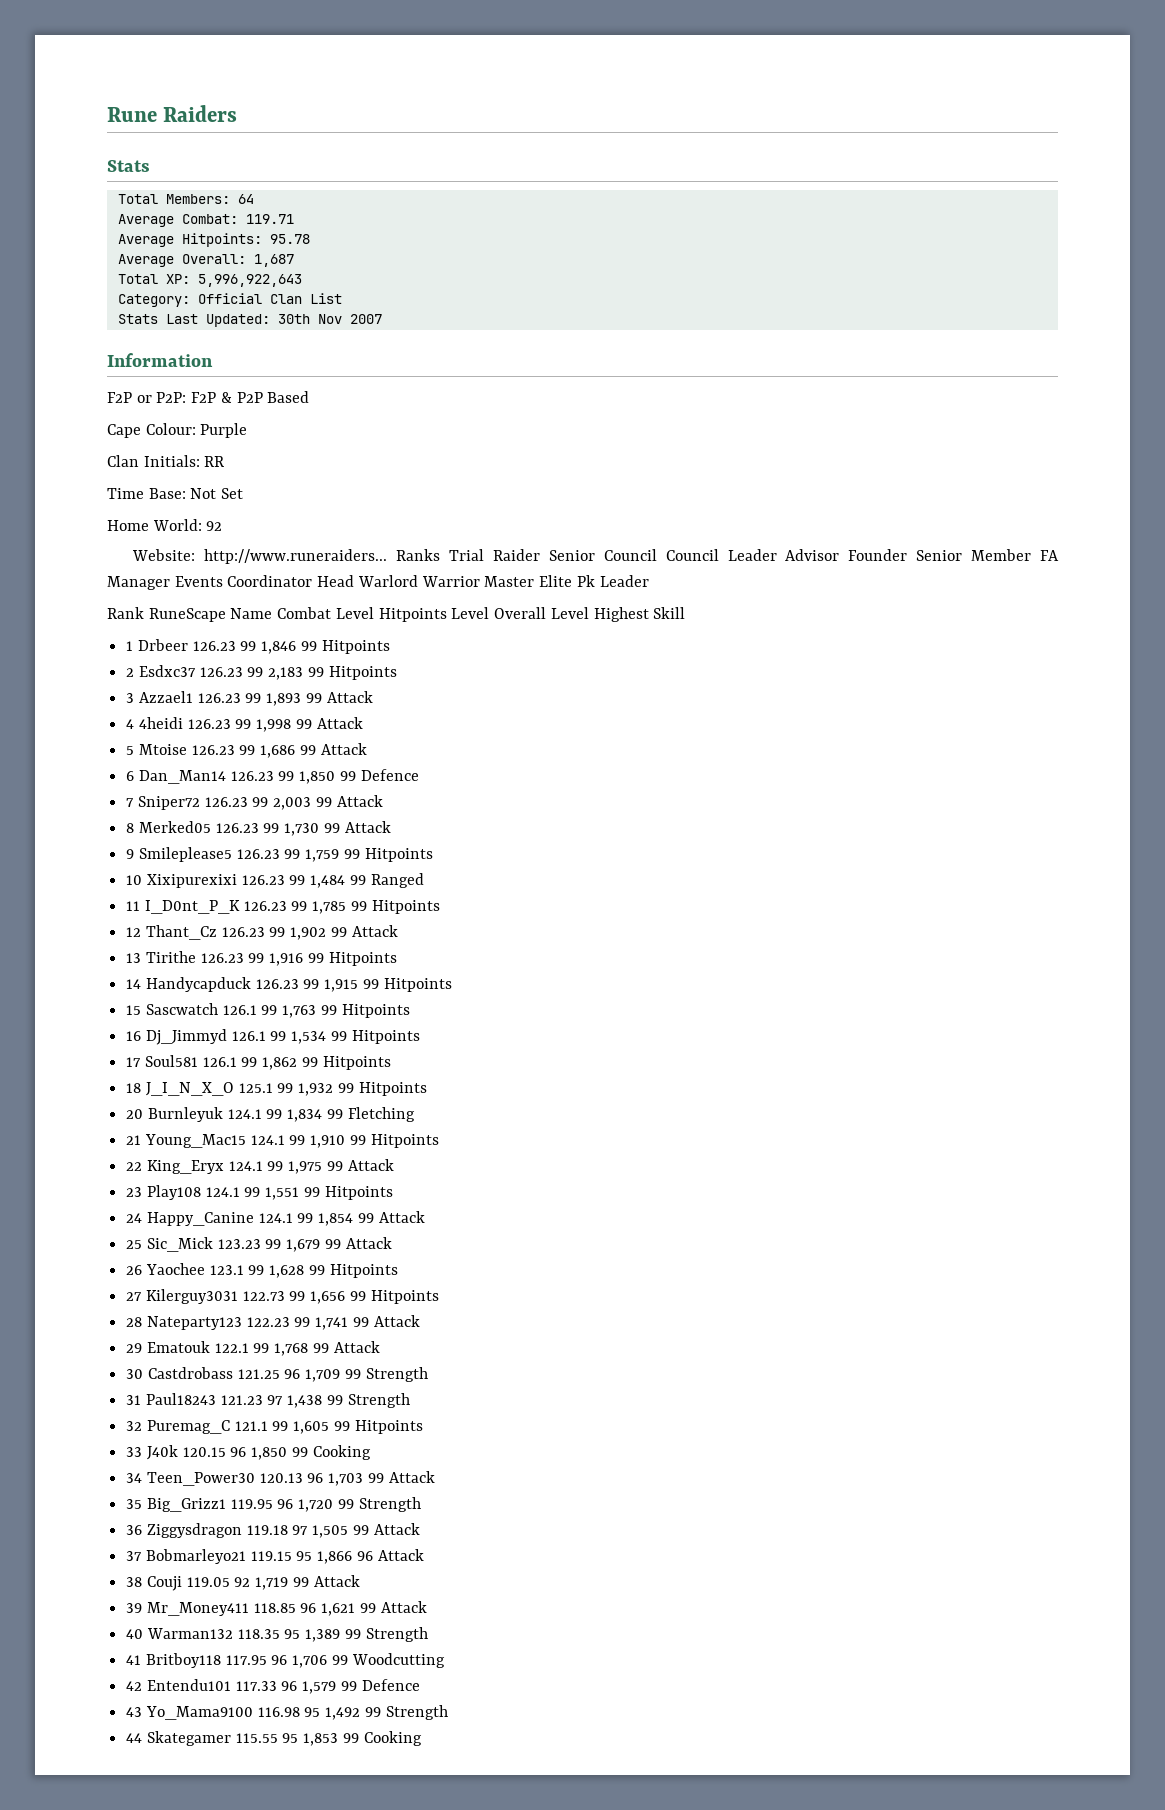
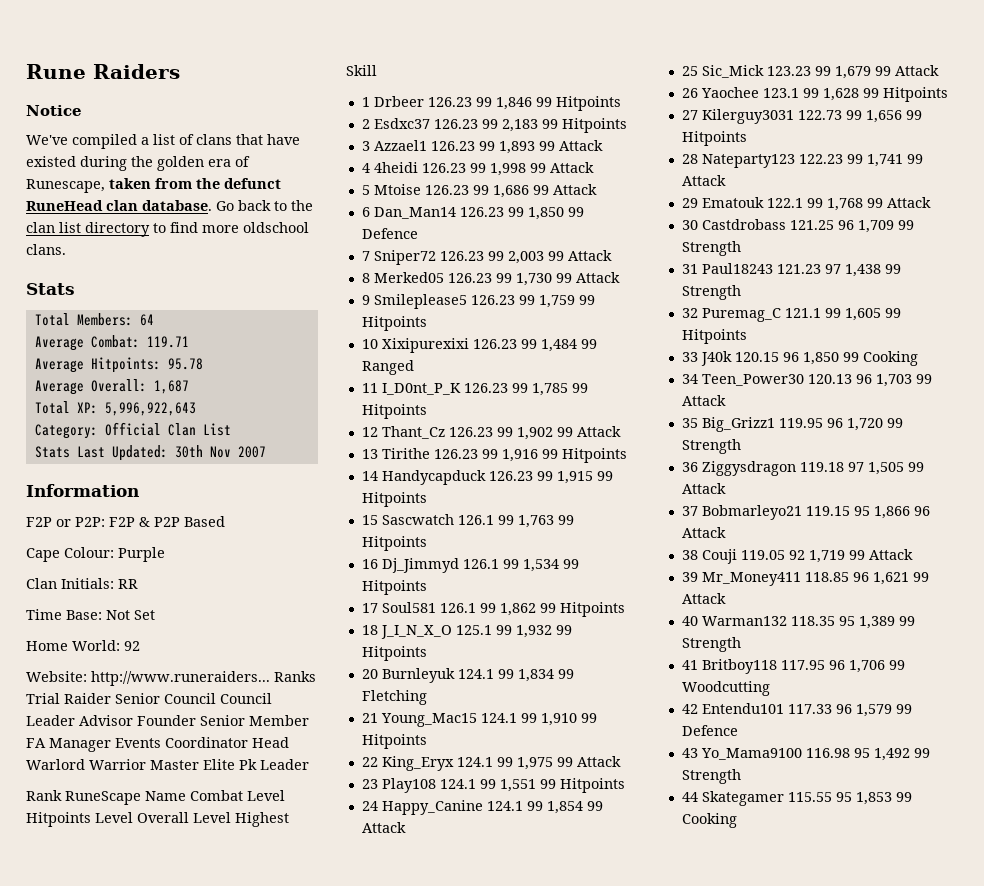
(238, 113) none -> [26,105,82,116] [26,134,300,149] [26,156,250,171] [26,178,281,193] [26,200,313,211] [26,222,309,237] [26,244,66,255] // Notice // We've compiled a list of clans that have existed during the golden era of Runescape, taken from the defunct RuneHead clan database. Go back to the clan list directory to find more oldschool clans.

